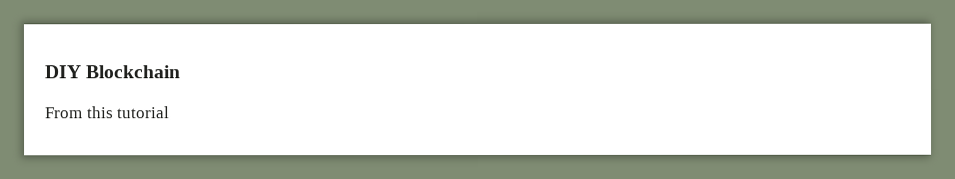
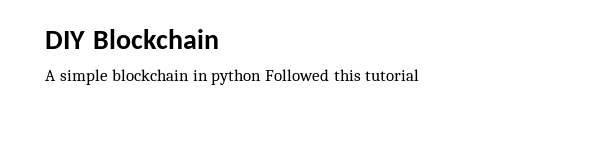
[45,107,83,119] From -> [45,69,329,85] A simple blockchain in python Followed

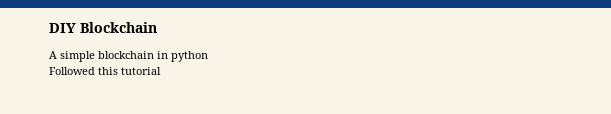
(262, 77) none -> (208, 56) //

